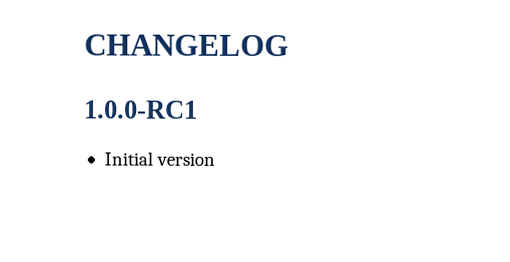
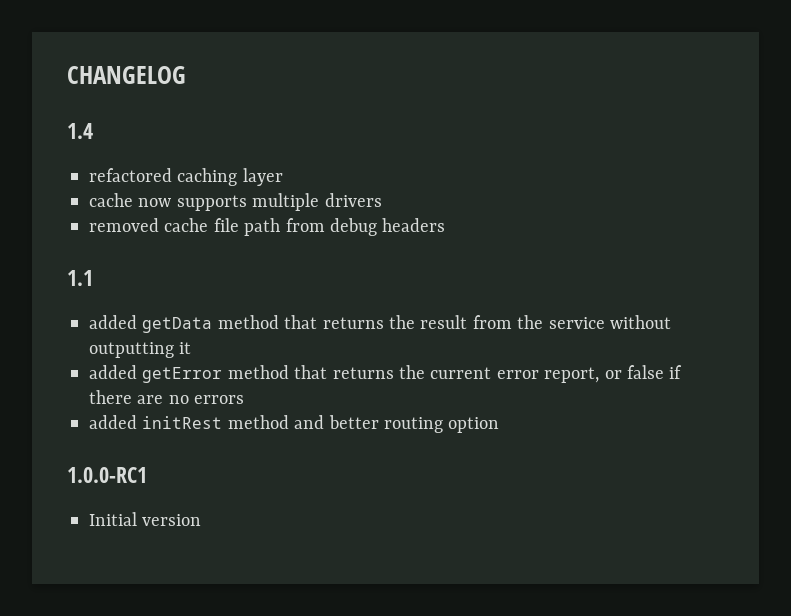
(289, 45) none -> [67,123,93,139] [89,168,283,186] [89,193,382,211] [89,218,446,236] [67,270,93,286] [89,315,671,333] [89,342,192,358] [89,365,683,383] [89,390,245,404] [89,415,500,433] // 1.4 // refactored caching layer // cache now supports multiple drivers // removed cache file path from debug headers // 1.1 // added getData method that returns the result from the service without outputting it // added getError method that returns the current error report, or false if there are no errors // added initRest method and better routing option

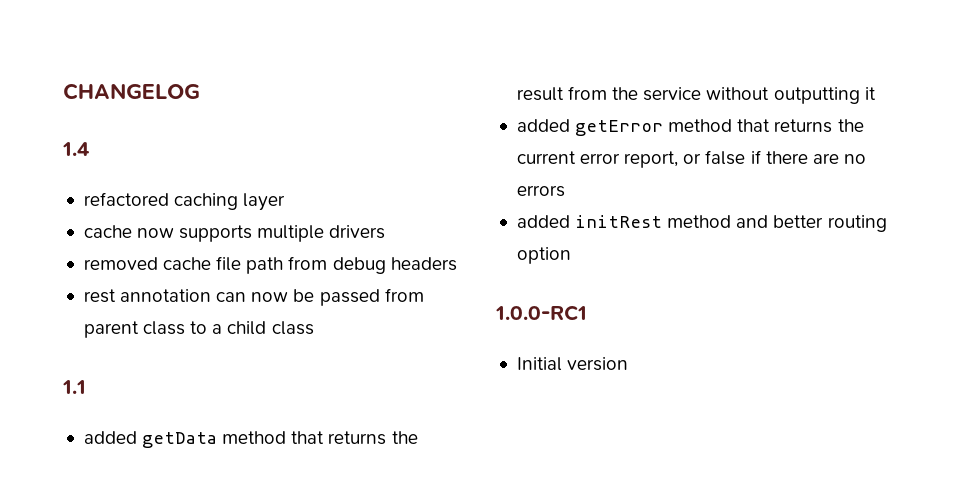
(446, 225) none -> [83,288,424,306] [83,321,314,338] // rest annotation can now be passed from parent class to a child class

